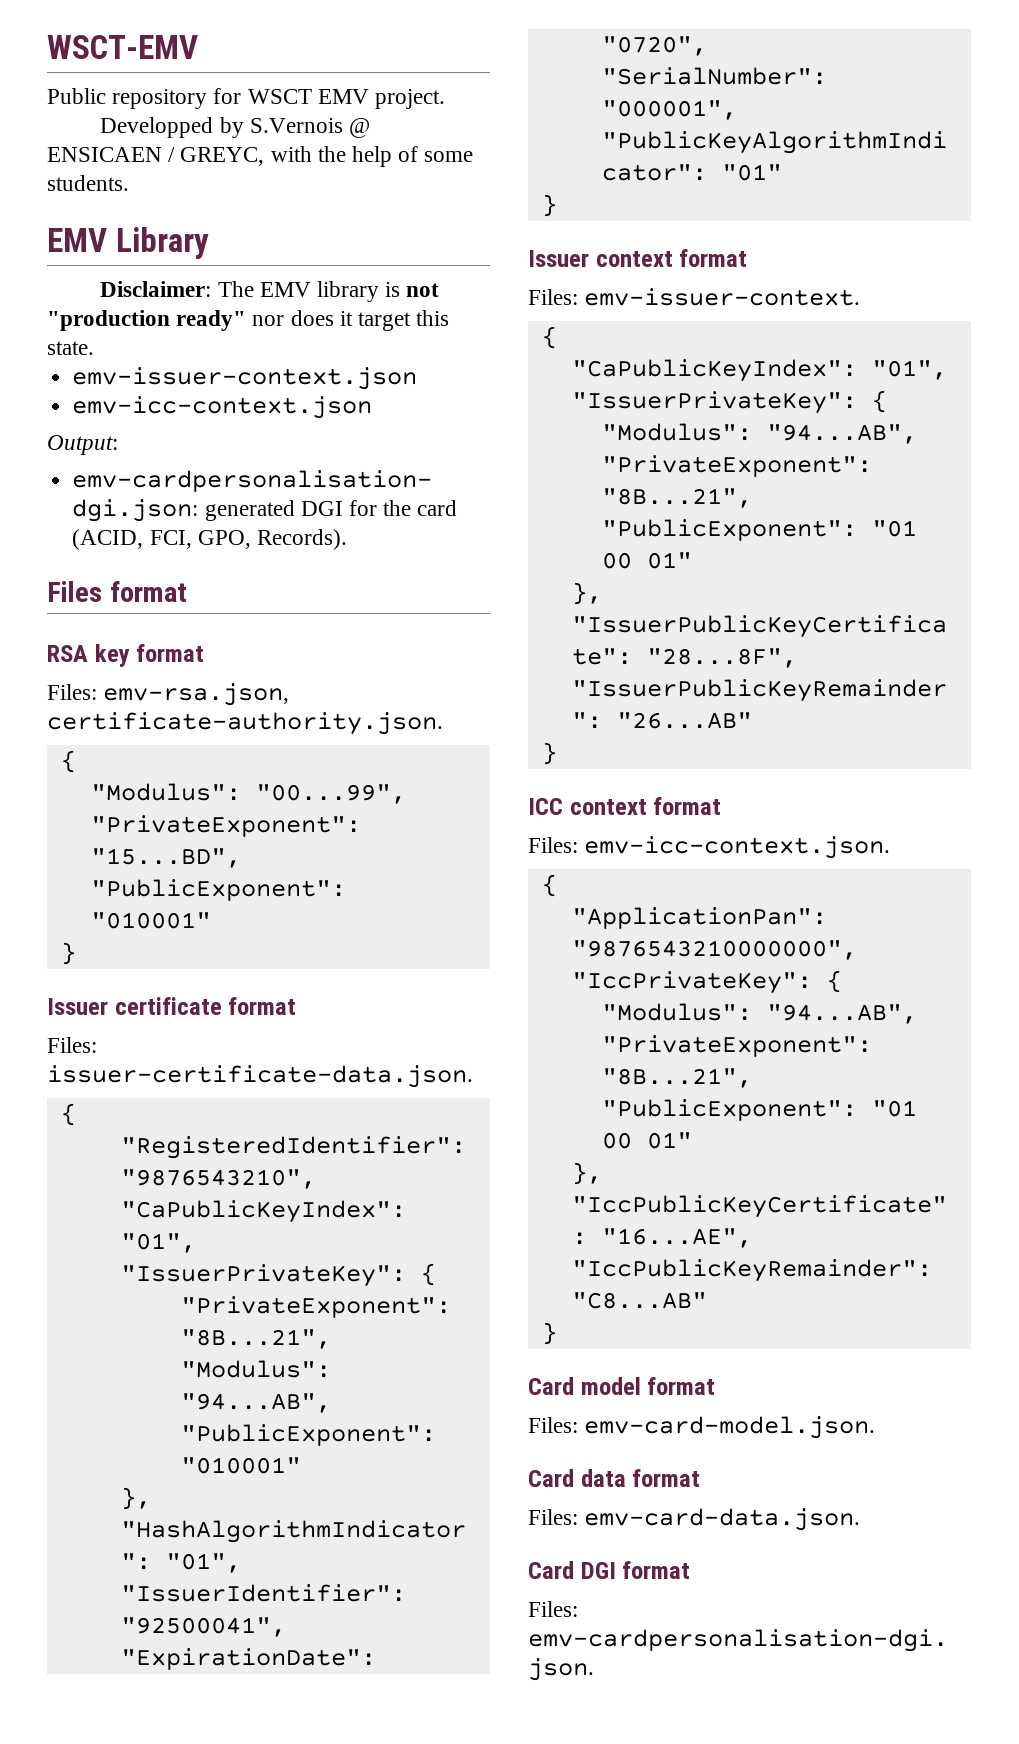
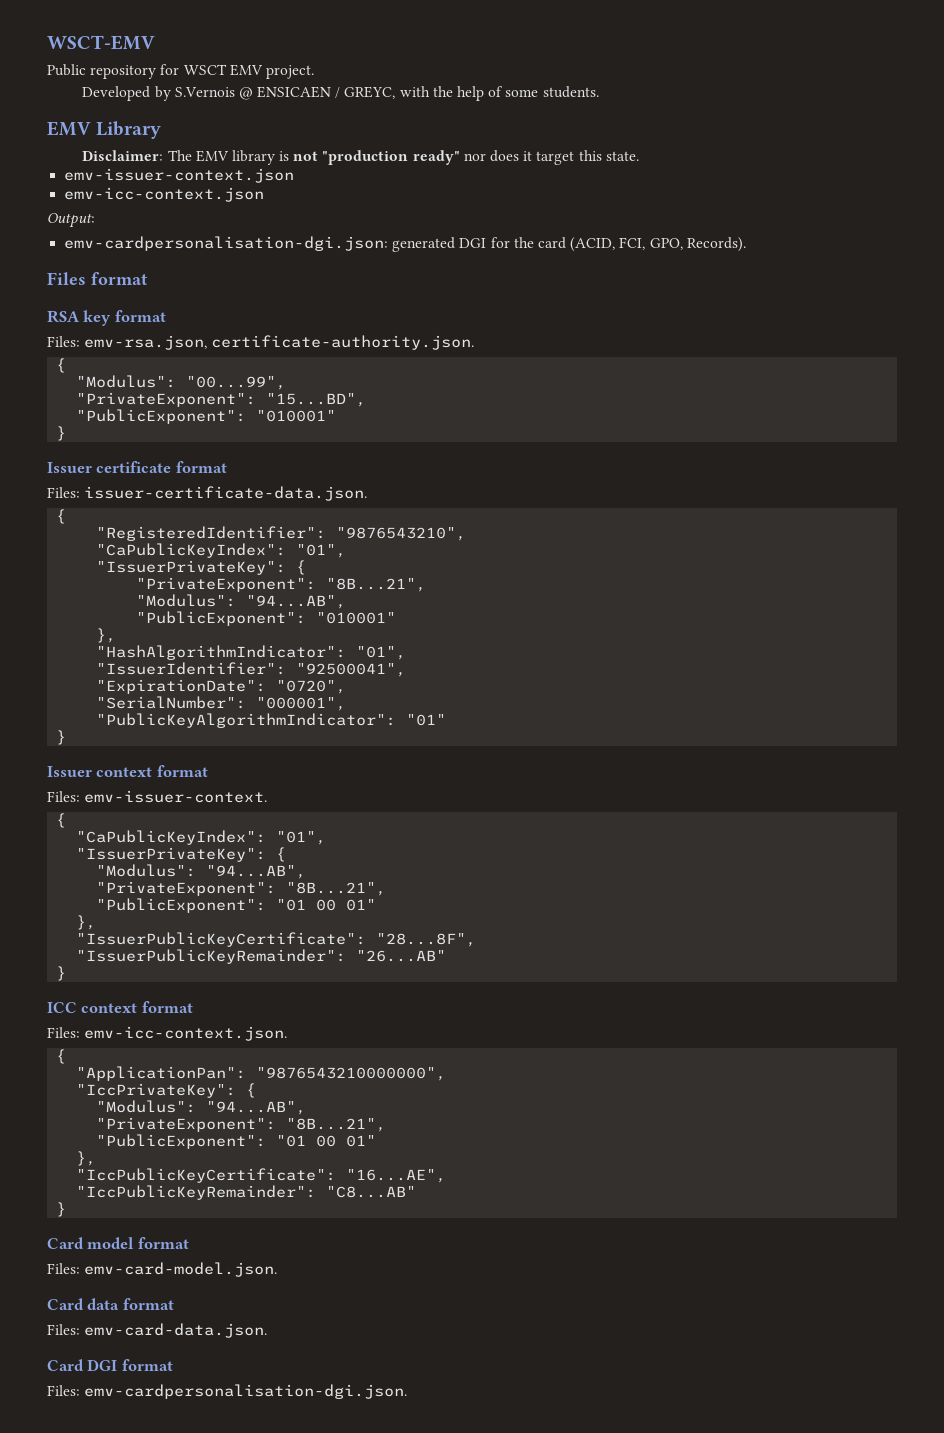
[100,117,214,138] Developped -> [82,86,151,101] Developed

